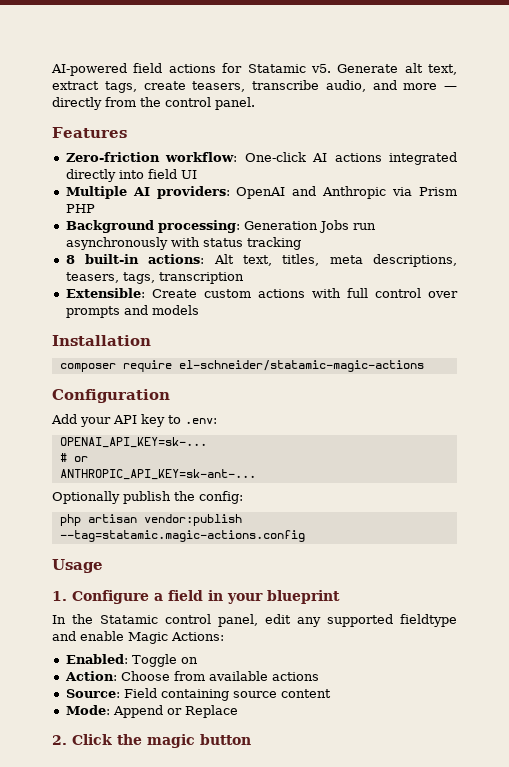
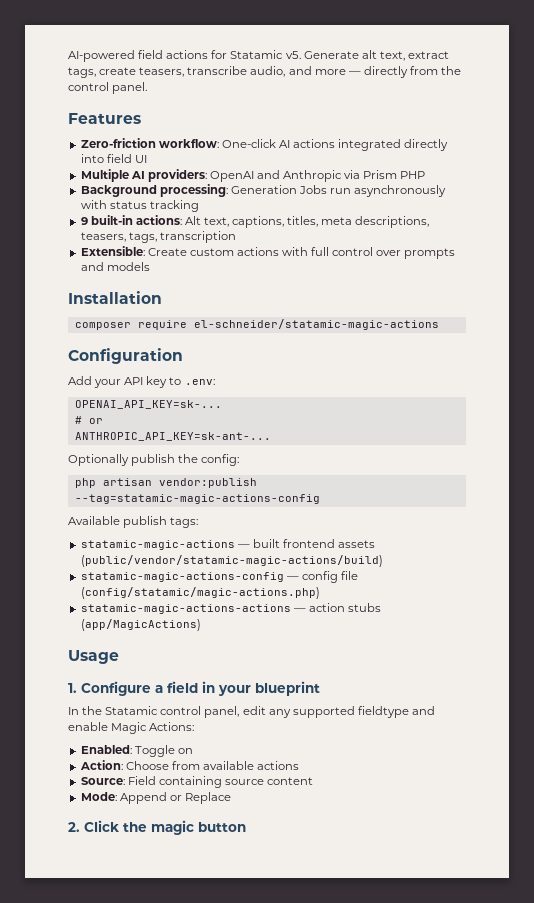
[65,255,75,264] 8 -> [80,217,88,225] 9
(273, 260) none -> [232,216,285,228] captions,
[59,530,305,542] --tag=statamic.magic-actions.config -> [74,494,320,504] [68,516,199,528] [80,539,376,550] [80,555,383,567] [80,571,358,583] [80,587,320,599] [80,603,381,614] [80,619,201,631] --tag=statamic-magic-actions-config // Available publish tags: // statamic-magic-actions — built frontend assets (public/vendor/statamic-magic-actions/build) // statamic-magic-actions-config — config file (config/statamic/magic-actions.php) // statamic-magic-actions-actions — action stubs (app/MagicActions)

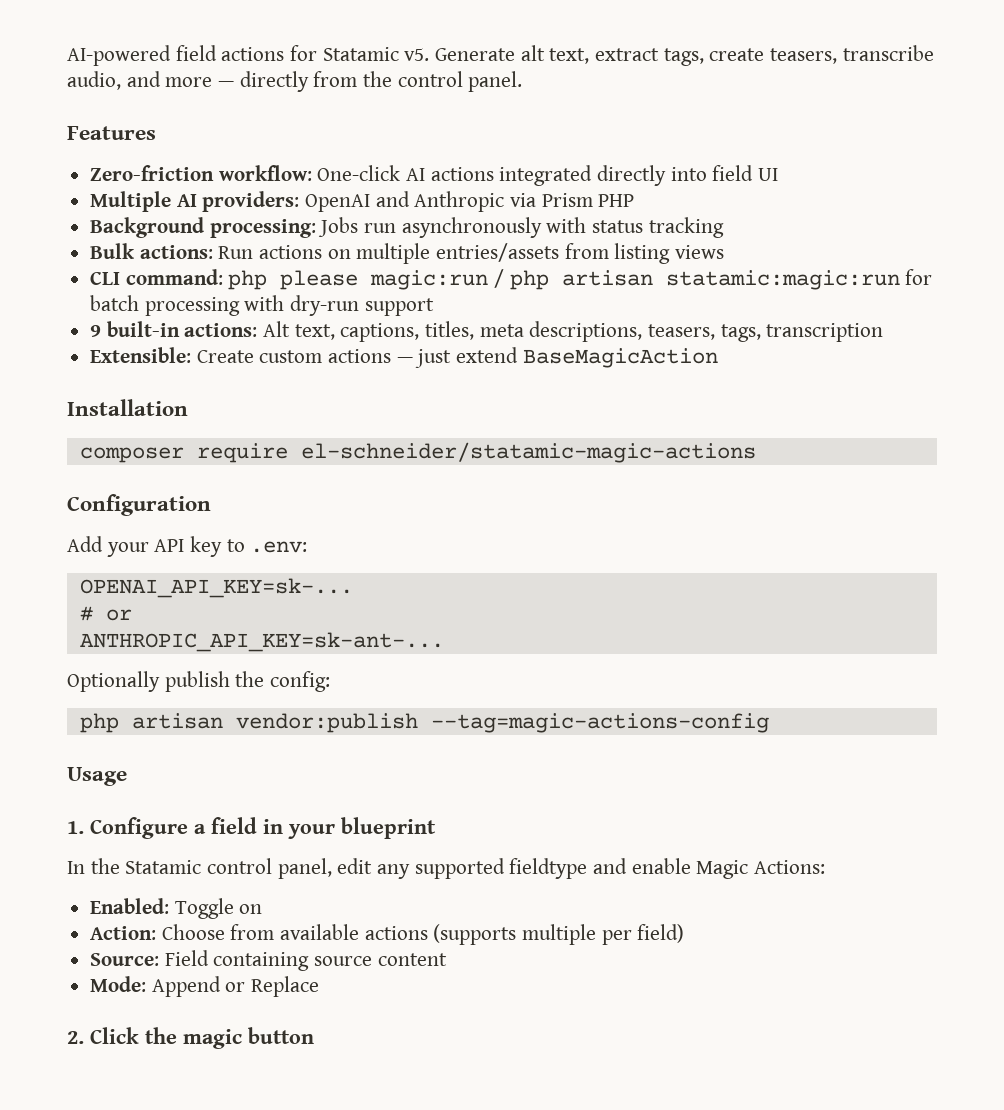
[230,185,297,194] Generation -> (316, 228) none
(199, 206) none -> [90,243,725,264] [90,269,933,290] [90,295,434,316] // Bulk actions: Run actions on multiple entries/assets from listing views // CLI command: php please magic:run / php artisan statamic:magic:run for batch processing with dry-run support
[282,247,456,259] [80,262,150,271] with full control over prompts and models -> [396,347,718,368] — just extend BaseMagicAction
[74,494,320,504] [68,516,199,528] [80,539,376,550] [80,555,383,567] [80,571,358,583] [80,587,320,599] [80,603,381,614] [80,619,201,631] --tag=statamic-magic-actions-config // Available publish tags: // statamic-magic-actions — built frontend assets (public/vendor/statamic-magic-actions/build) // statamic-magic-actions-config — config file (config/statamic/magic-actions.php) // statamic-magic-actions-actions — action stubs (app/MagicActions) -> [430,713,769,733] --tag=magic-actions-config
(300, 765) none -> [433,924,685,945] (supports multiple per field)

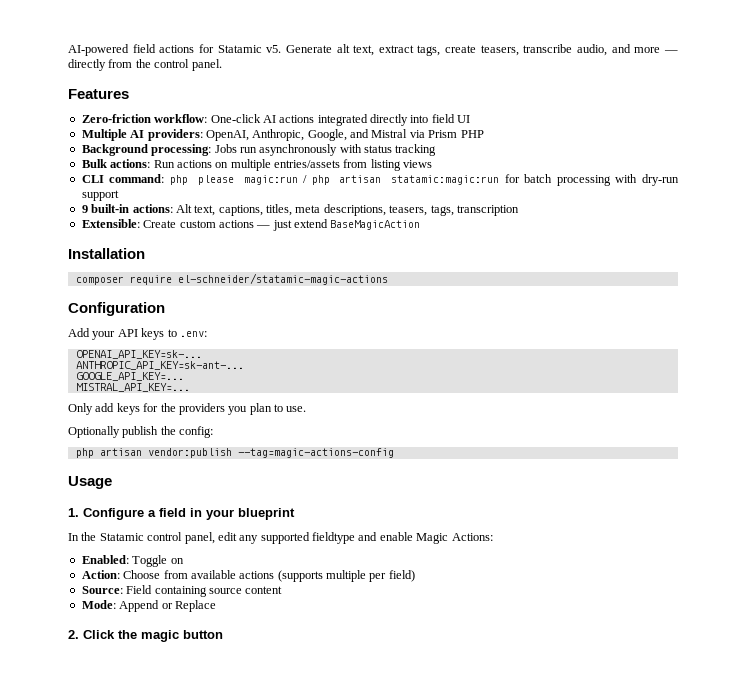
[305,191,505,212] OpenAI and Anthropic -> [205,129,408,141] OpenAI, Anthropic, Google, and Mistral
[190,536,223,557] key -> [141,328,165,340] keys
[79,606,132,621] [79,632,444,652] # or // ANTHROPIC_API_KEY=sk-ant-... -> [75,361,244,370] [75,372,184,381] [75,383,190,392] [68,403,307,415] ANTHROPIC_API_KEY=sk-ant-... // GOOGLE_API_KEY=... // MISTRAL_API_KEY=... // Only add keys for the providers you plan to use.

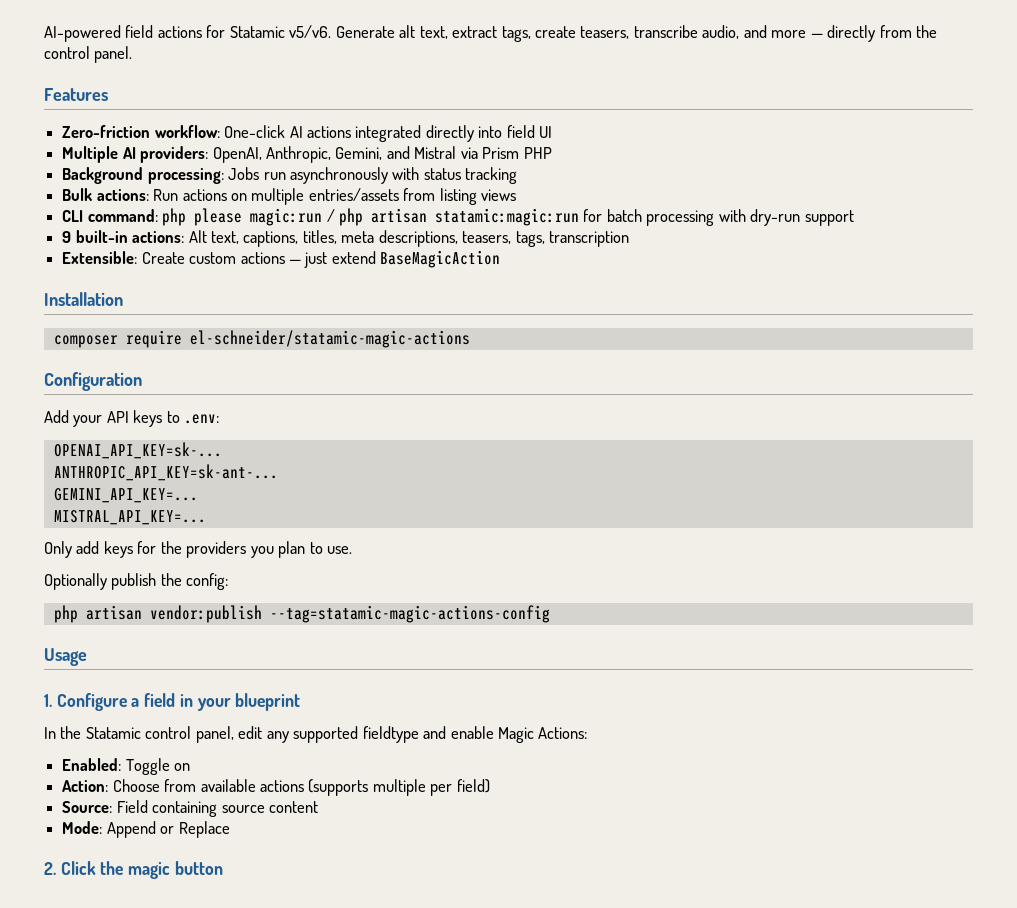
[266,45,282,53] v5. -> [289,25,332,38] v5/v6.
[307,129,347,141] Google, -> [335,147,383,160] Gemini,
[75,372,184,381] GOOGLE_API_KEY=... -> [53,488,198,503] GEMINI_API_KEY=...
[237,448,394,458] --tag=magic-actions-config -> [269,605,550,623] --tag=statamic-magic-actions-config

